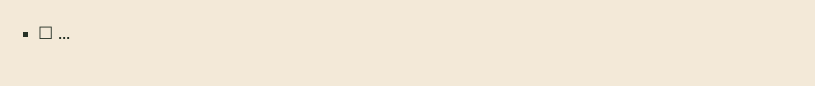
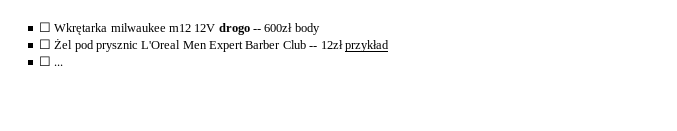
[38,26,54,39] ☐ -> [38,22,320,35] [38,39,389,52] [38,56,51,66] ☐ Wkrętarka milwaukee m12 12V drogo -- 600zł body // ☐ Żel pod prysznic L'Oreal Men Expert Barber Club -- 12zł przykład // ☐

